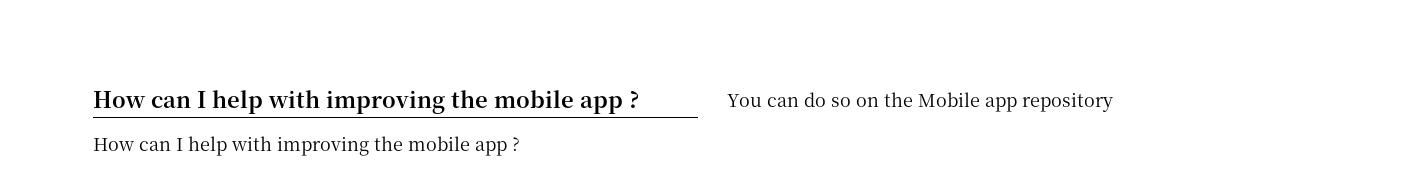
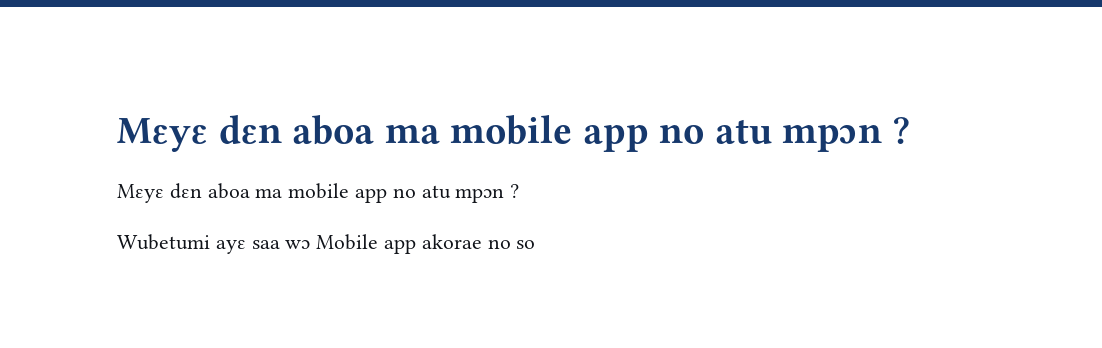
[93,90,639,114] [93,136,520,156] [727,92,1113,112] How can I help with improving the mobile app ? // How can I help with improving the mobile app ? // You can do so on the Mobile app repository -> [117,115,910,152] [117,183,520,203] [117,234,536,254] Mɛyɛ dɛn aboa ma mobile app no atu mpɔn ? // Mɛyɛ dɛn aboa ma mobile app no atu mpɔn ? // Wubetumi ayɛ saa wɔ Mobile app akorae no so

